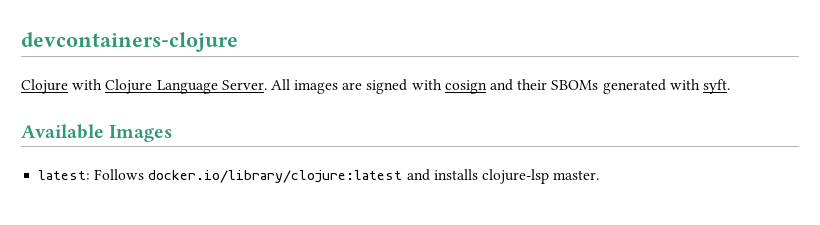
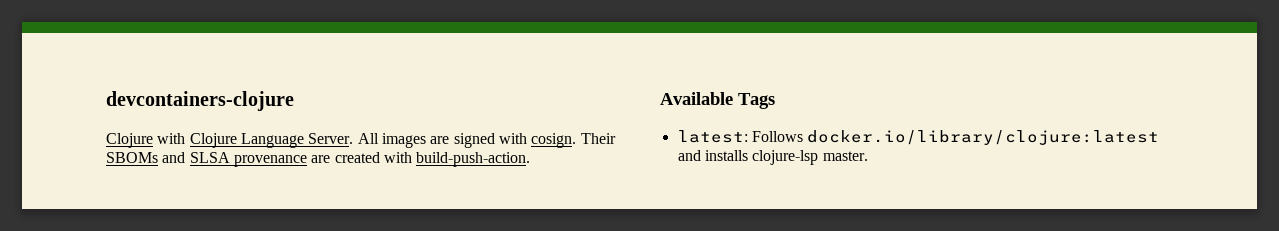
[444,79,730,94] cosign and their SBOMs generated with syft. -> [531,133,616,148] [106,152,531,167] cosign. Their SBOMs and SLSA provenance are created with build-push-action.
[109,125,173,142] Images -> [738,93,775,109] Tags

